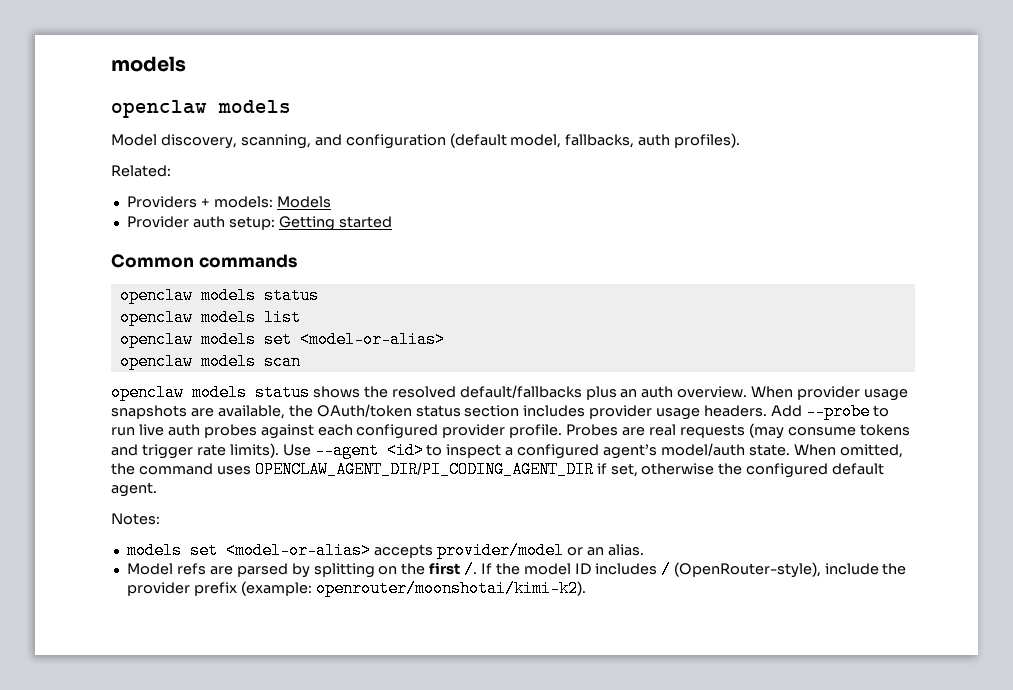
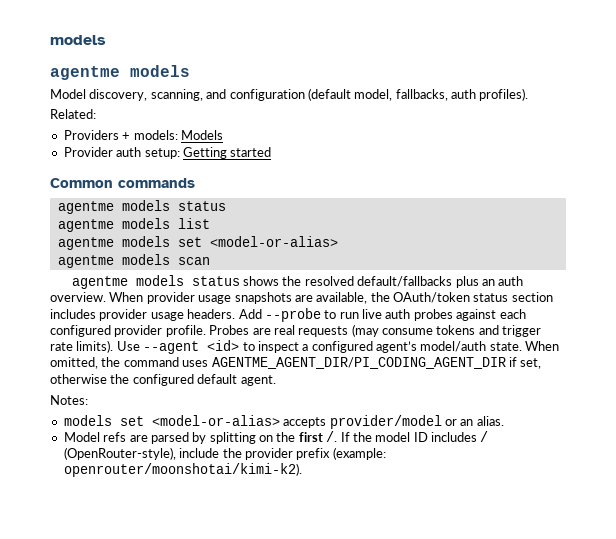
[111,56,186,72] [111,100,207,118] models // openclaw -> [50,35,106,45] [50,66,120,80] models // agentme
[119,287,193,304] openclaw -> [57,201,114,214] agentme
[119,309,193,326] openclaw -> [57,219,114,232] agentme
[119,331,193,348] openclaw -> [57,237,114,250] agentme
[119,353,193,370] openclaw -> [57,255,114,268] agentme
[111,384,184,401] openclaw -> [71,276,128,289] agentme
[254,461,594,478] OPENCLAW_AGENT_DIR/PI_CODING_AGENT_DIR -> [211,357,506,369] AGENTME_AGENT_DIR/PI_CODING_AGENT_DIR

